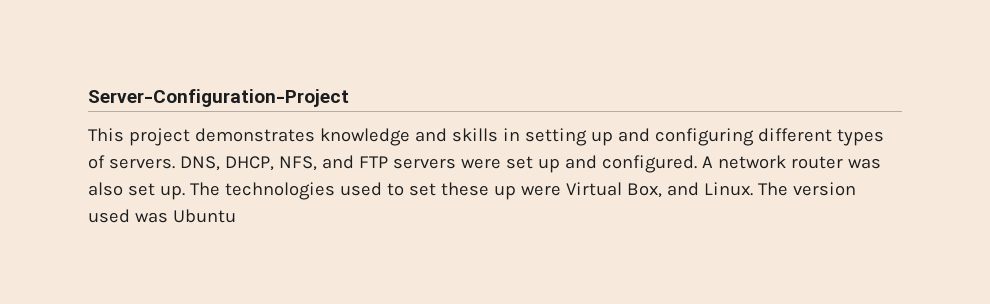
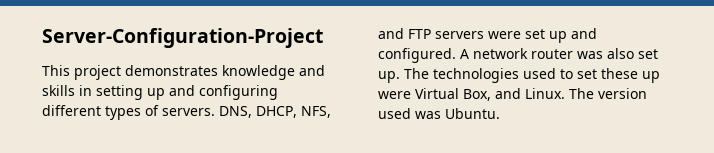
[172,209,236,223] Ubuntu -> [445,108,500,119] Ubuntu.

